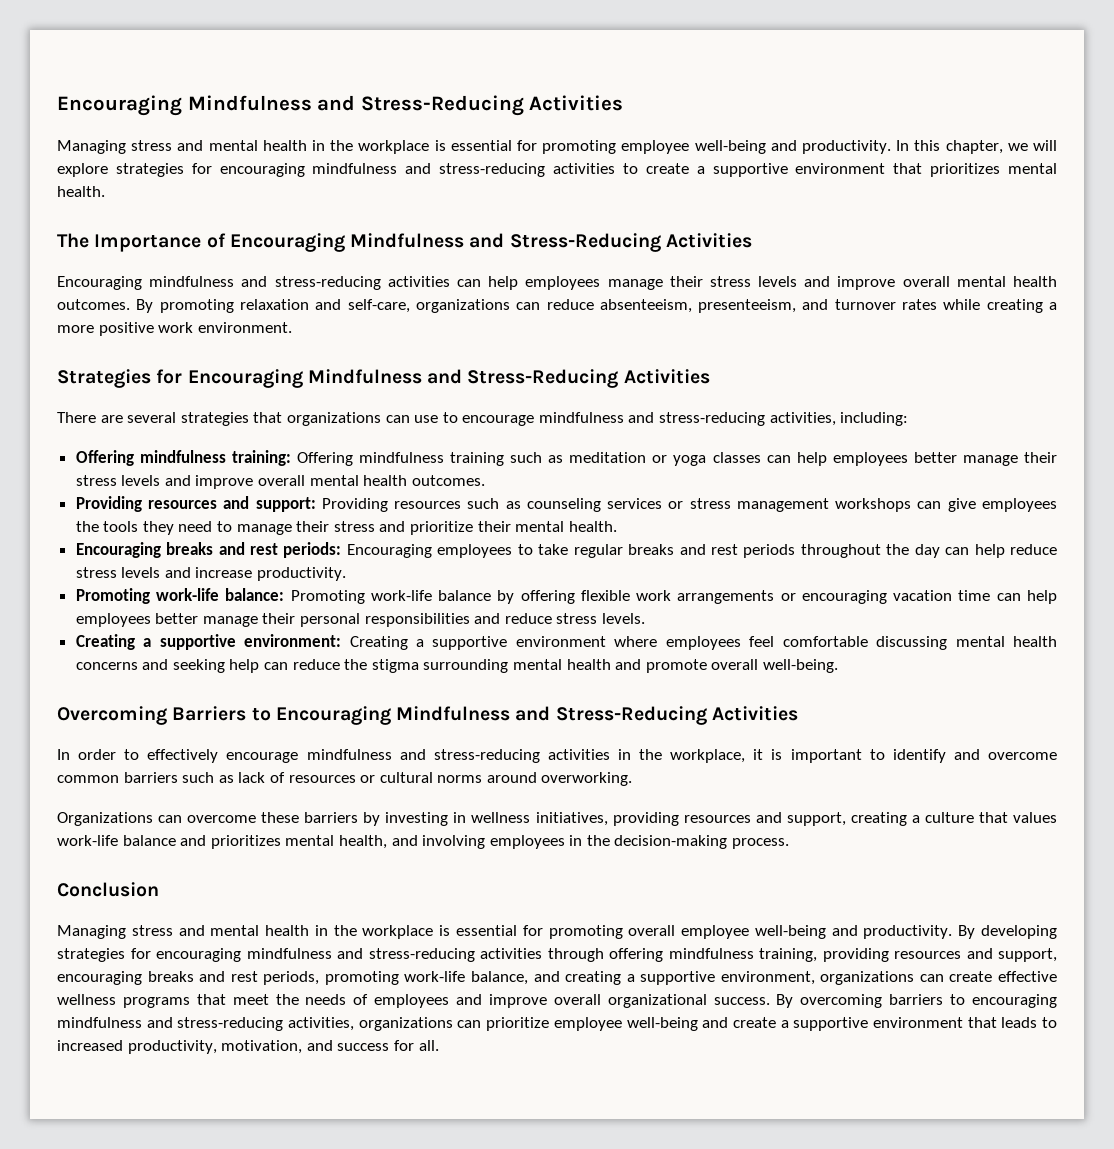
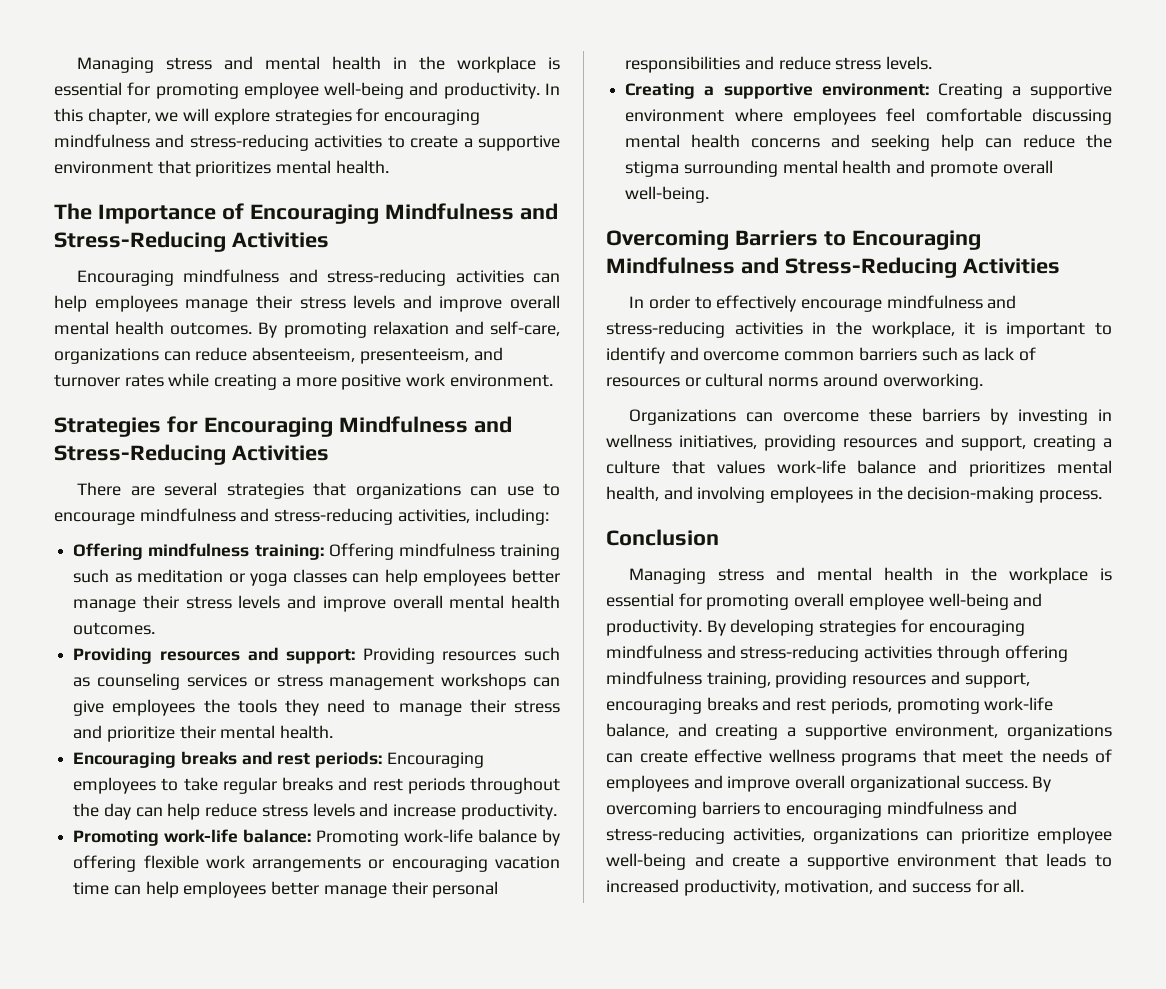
[57,95,624,116] Encouraging Mindfulness and Stress-Reducing Activities // -> (77, 65) none

